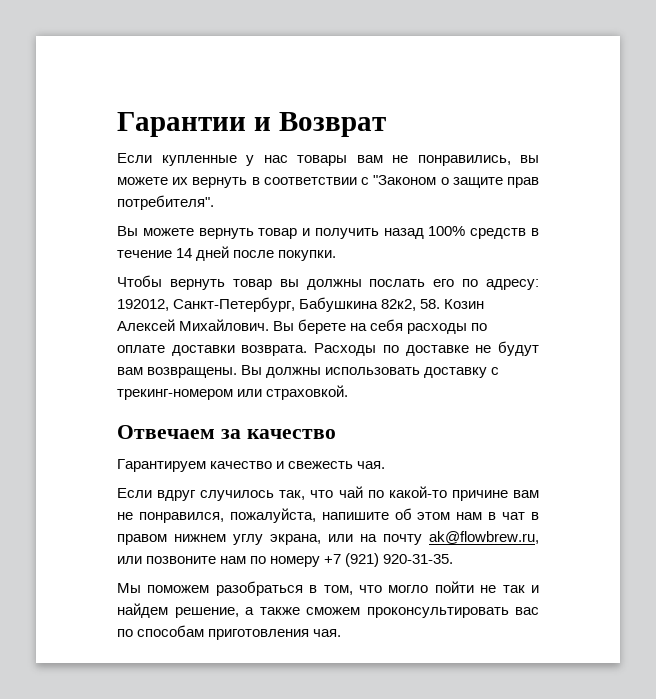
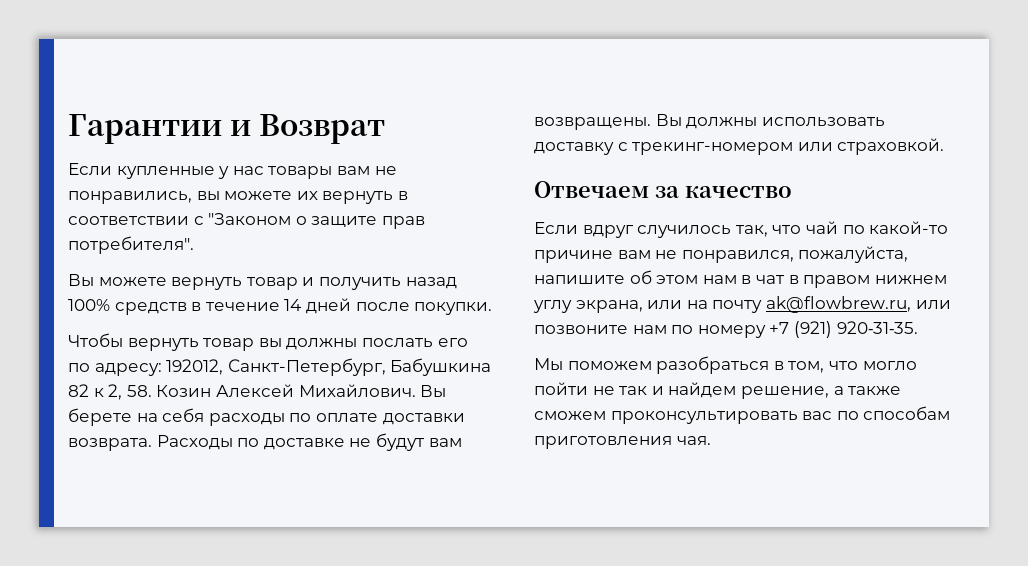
[381,299,417,311] 82к2, -> [68,384,123,400] 82 к 2,
[117,459,386,472] // Гарантируем качество и свежесть чая. -> (792, 192) none

